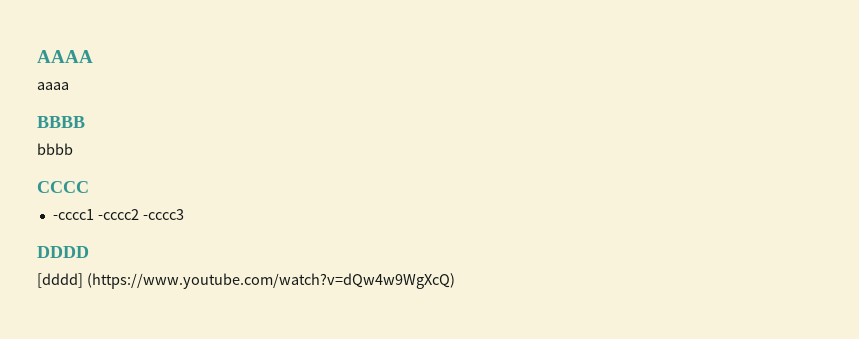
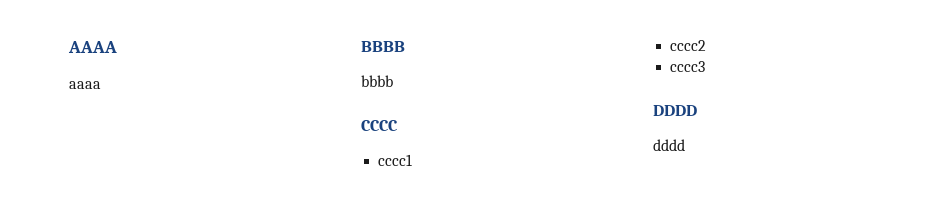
[52,209,184,220] -cccc1 -cccc2 -cccc3 -> [378,154,413,166] [670,40,707,51] [670,61,706,72] cccc1 // cccc2 // cccc3
[37,273,455,289] [dddd] (https://www.youtube.com/watch?v=dQw4w9WgXcQ) -> [653,139,685,151] dddd

